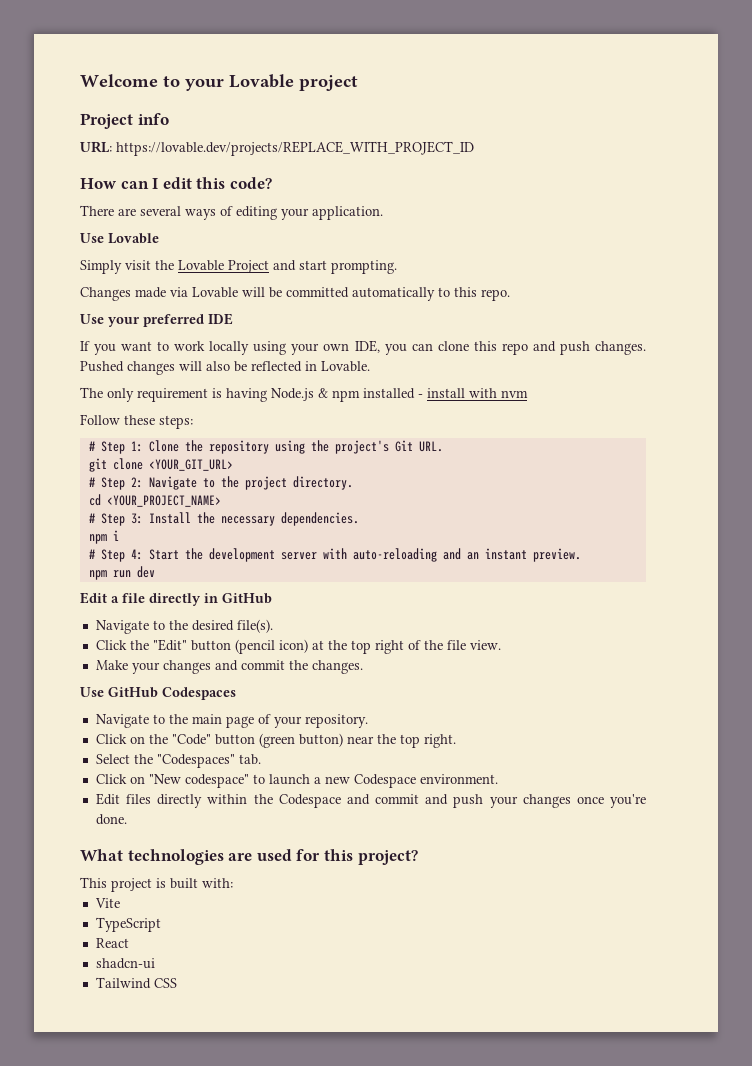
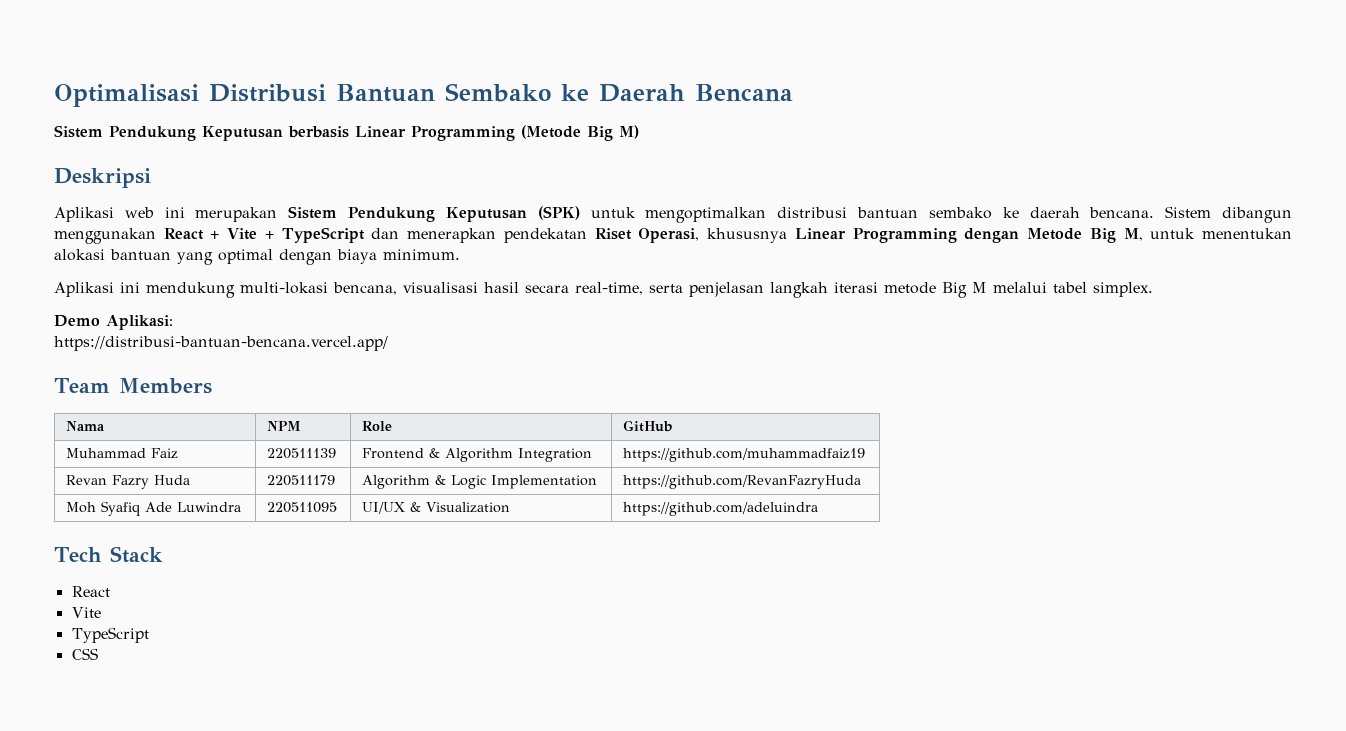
[80,74,358,91] [80,113,169,129] [80,141,474,156] [80,177,272,189] [80,205,383,220] [80,233,159,244] [80,260,397,274] [80,287,510,301] [80,313,233,327] [80,340,646,355] [80,361,370,375] [80,387,528,402] [80,414,193,429] [88,440,443,454] [88,458,233,472] [88,476,353,490] [88,494,221,507] [88,512,359,526] [88,530,119,544] [88,548,581,562] [88,566,155,580] [80,592,272,606] [95,619,273,634] [95,639,501,654] [95,660,363,674] [80,687,236,700] [95,714,368,728] [95,733,456,748] [95,754,261,768] [95,774,498,788] [95,793,646,808] [95,814,127,825] [80,849,418,865] [80,877,233,892] Welcome to your Lovable project // Project info // URL: https://lovable.dev/projects/REPLACE_WITH_PROJECT_ID // How can I edit this code? // There are several ways of editing your application. // Use Lovable // Simply visit the Lovable Project and start prompting. // Changes made via Lovable will be committed automatically to this repo. // Use your preferred IDE // If you want to work locally using your own IDE, you can clone this repo and push changes. Pushed changes will also be reflected in Lovable. // The only requirement is having Node.js & npm installed - install with nvm // Follow these steps: // # Step 1: Clone the repository using the project's Git URL. // git clone <YOUR_GIT_URL> // # Step 2: Navigate to the project directory. // cd <YOUR_PROJECT_NAME> // # Step 3: Install the necessary dependencies. // npm i // # Step 4: Start the development server with auto-reloading and an instant preview. // npm run dev // Edit a file directly in GitHub // Navigate to the desired file(s). // Click the "Edit" button (pencil icon) at the top right of the file view. // Make your changes and commit the changes. // Use GitHub Codespaces // Navigate to the main page of your repository. // Click on the "Code" button (green button) near the top right. // Select the "Codespaces" tab. // Click on "New codespace" to launch a new Codespace environment. // Edit files directly within the Codespace and commit and push your changes once you're done. // What technologies are used for this project? // This project is built with: -> [54,83,793,107] [54,125,639,141] [54,168,151,188] [54,206,1293,223] [54,227,1292,244] [54,249,460,265] [54,282,1153,298] [54,315,173,330] [54,336,388,351] [54,378,212,394] [66,421,106,431] [267,421,302,431] [362,421,393,431] [623,420,673,432] [66,448,179,459] [267,448,337,459] [362,448,593,462] [623,448,866,462] [66,475,191,489] [267,475,336,486] [362,475,598,489] [623,475,862,489] [66,501,242,516] [267,502,338,513] [362,502,511,514] [623,502,819,516] [54,546,163,563] [71,586,110,597] Optimalisasi Distribusi Bantuan Sembako ke Daerah Bencana // Sistem Pendukung Keputusan berbasis Linear Programming (Metode Big M) // Deskripsi // Aplikasi web ini merupakan Sistem Pendukung Keputusan (SPK) untuk mengoptimalkan distribusi bantuan sembako ke daerah bencana. Sistem dibangun menggunakan React + Vite + TypeScript dan menerapkan pendekatan Riset Operasi, khususnya Linear Programming dengan Metode Big M, untuk menentukan alokasi bantuan yang optimal dengan biaya minimum. // Aplikasi ini mendukung multi-lokasi bencana, visualisasi hasil secara real-time, serta penjelasan langkah iterasi metode Big M melalui tabel simplex. // Demo Aplikasi: // https://distribusi-bantuan-bencana.vercel.app/ // Team Members // Nama | NPM | Role | GitHub // Muhammad Faiz | 220511139 | Frontend & Algorithm Integration | https://github.com/muhammadfaiz19 // Revan Fazry Huda | 220511179 | Algorithm & Logic Implementation | https://github.com/RevanFazryHuda // Moh Syafiq Ade Luwindra | 220511095 | UI/UX & Visualization | https://github.com/adeluindra // Tech Stack // React
[95,938,129,948] [95,958,155,969] [95,977,151,989] React // shadcn-ui // Tailwind -> (149, 635) none

